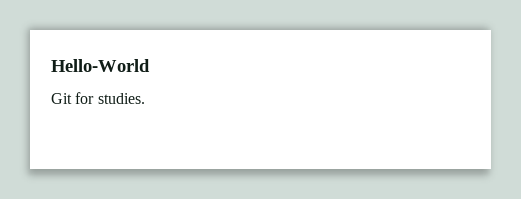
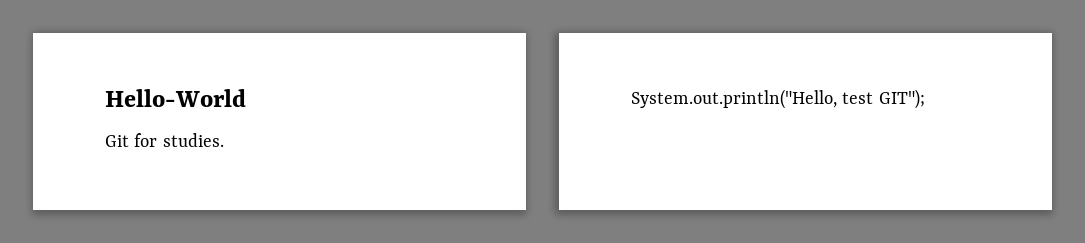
(145, 98) none -> [631,89,925,109] // System.out.println("Hello, test GIT");

